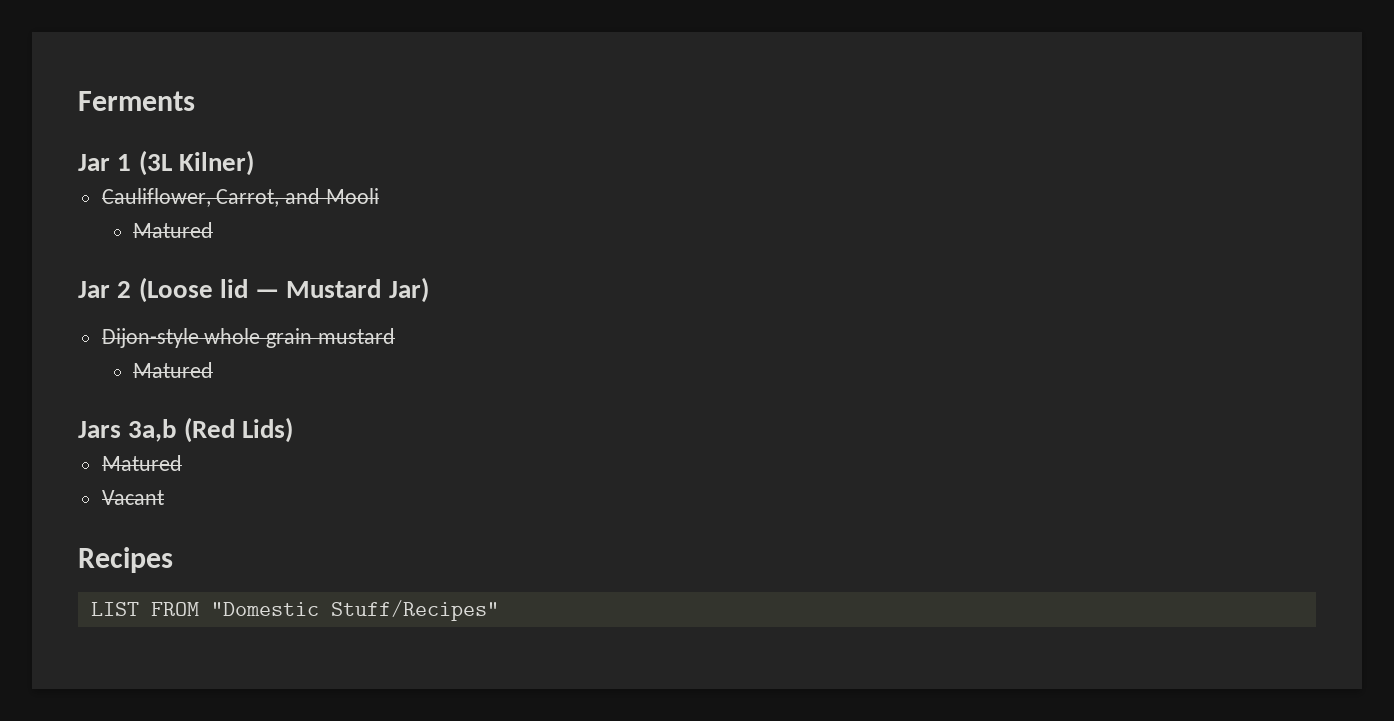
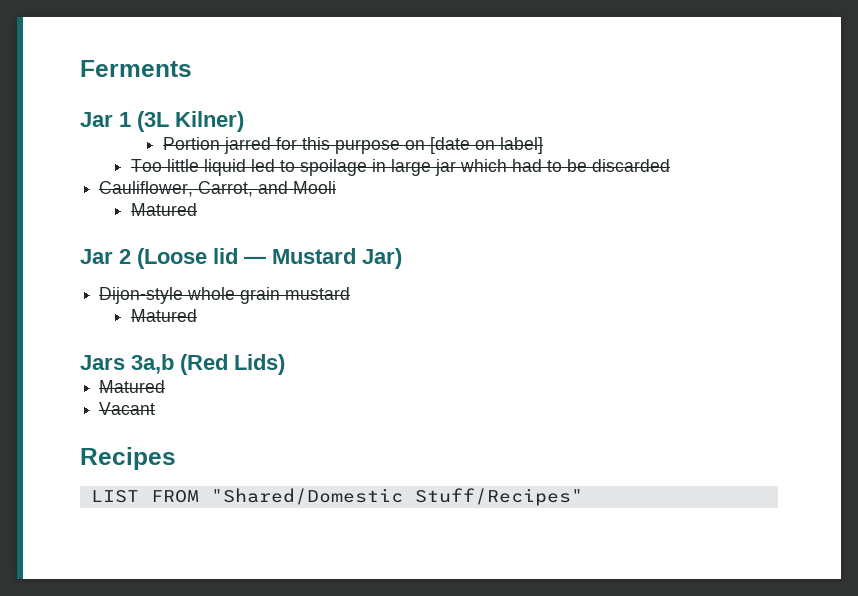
(254, 163) none -> [162,137,543,154] [131,159,671,176] // Portion jarred for this purpose on [date on label] // Too little liquid led to spoilage in large jar which had to be discarded
[210,602,319,616] "Domestic -> [210,488,403,505] "Shared/Domestic

